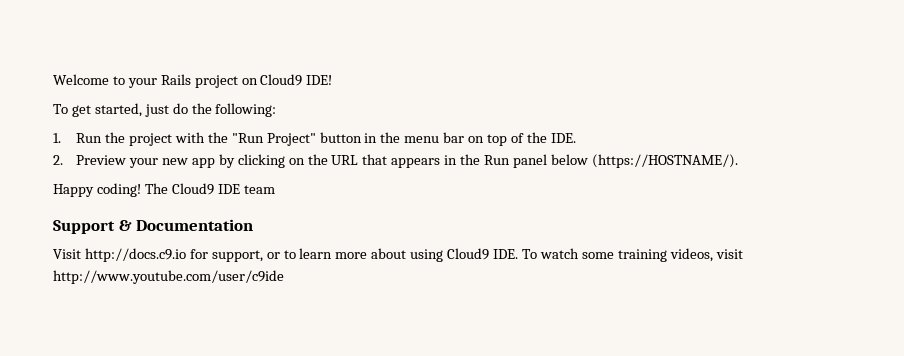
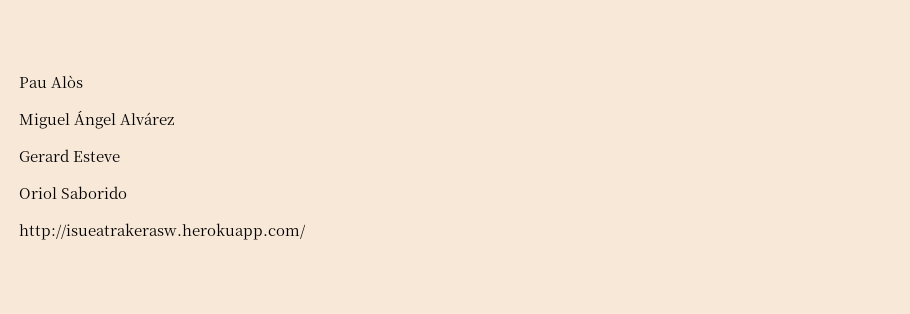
[53,74,333,88] [53,103,277,117] [53,132,576,146] [53,154,738,168] [53,183,275,197] [53,219,254,234] [53,248,743,262] [53,270,284,284] Welcome to your Rails project on Cloud9 IDE! // To get started, just do the following: // 1. Run the project with the "Run Project" button in the menu bar on top of the IDE. // 2. Preview your new app by clicking on the URL that appears in the Run panel below (https://HOSTNAME/). // Happy coding! The Cloud9 IDE team // Support & Documentation // Visit http://docs.c9.io for support, or to learn more about using Cloud9 IDE. To watch some training videos, visit http://www.youtube.com/user/c9ide -> [19,75,84,88] [19,110,175,129] [19,149,121,162] [19,186,128,199] [19,223,306,240] Pau Alòs // Miguel Ángel Alvárez // Gerard Esteve // Oriol Saborido // http://isueatrakerasw.herokuapp.com/

